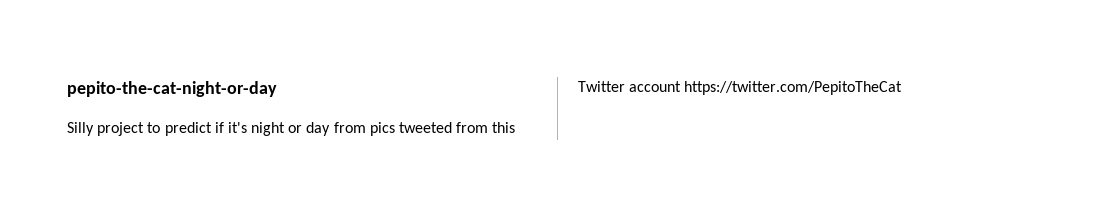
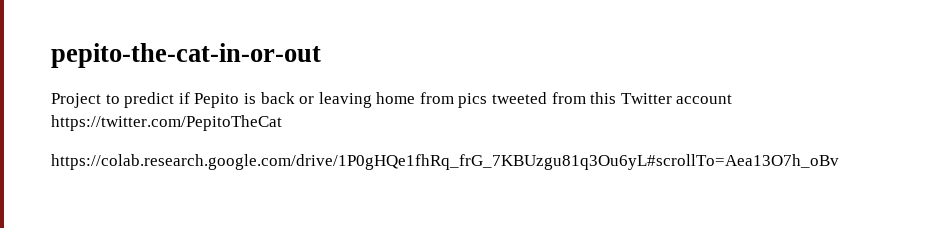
[67,81,277,97] [67,122,331,136] pepito-the-cat-night-or-day // Silly project to predict if it's night or day -> [51,43,321,68] [51,92,416,108] pepito-the-cat-in-or-out // Project to predict if Pepito is back or leaving home
(903, 88) none -> [51,154,839,170] // https://colab.research.google.com/drive/1P0gHQe1fhRq_frG_7KBUzgu81q3Ou6yL#scrollTo=Aea13O7h_oBv

